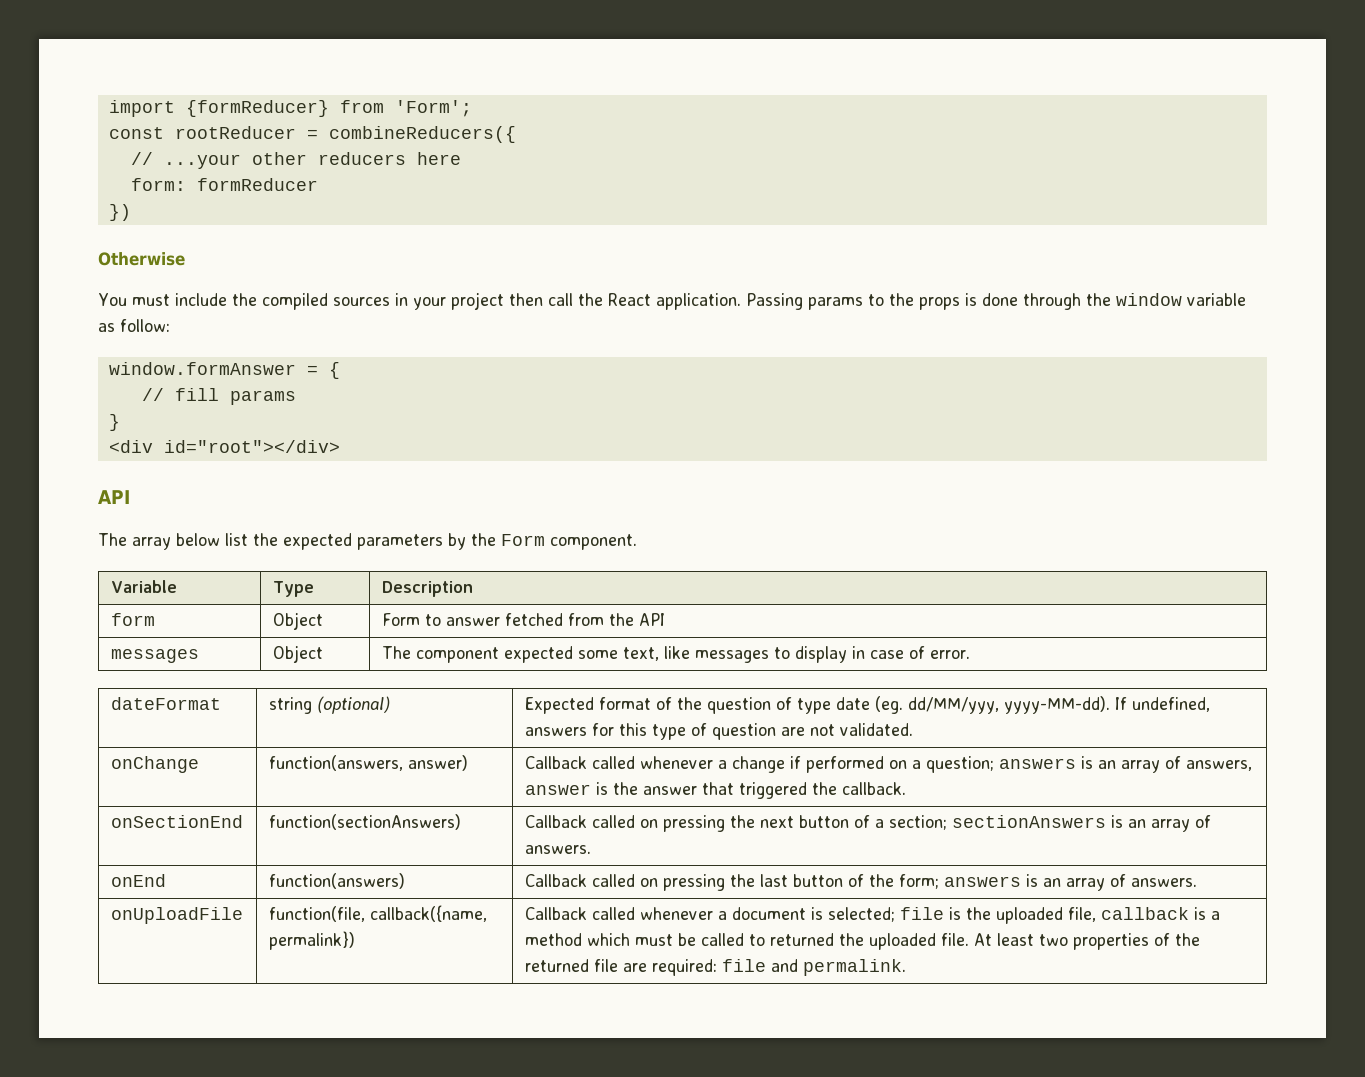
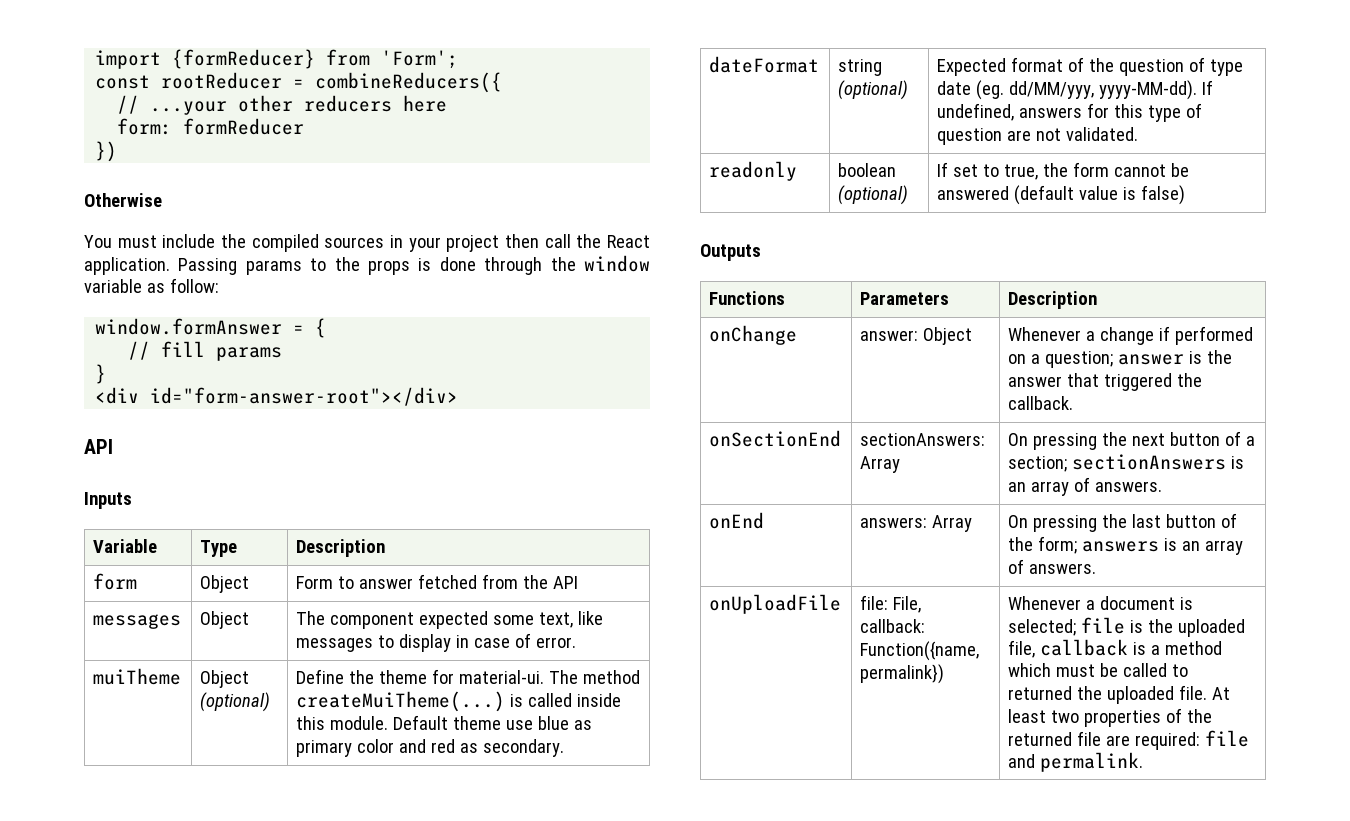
[163,440,340,453] [98,490,130,504] [98,533,637,550] id="root"></div> // API // The array below list the expected parameters by the Form component. -> [150,387,459,406] [84,439,113,454] [84,492,132,509] id="form-answer-root"></div> // API // Inputs
(970, 654) none -> [93,668,182,685] [200,670,250,688] [200,692,271,712] [296,669,641,684] [296,691,622,712] [296,715,593,730] [296,739,565,757] // muiTheme | Object (optional) | Define the theme for material-ui. The method createMuiTheme(...) is called inside this module. Default theme use blue as primary color and red as secondary.
[110,756,199,773] [268,755,468,771] [524,756,713,769] onChange | function(answers, answer) | Callback called whenever -> [709,161,798,181] [838,163,897,177] [838,185,909,205] [937,162,1190,180] [937,185,1186,205] [700,244,761,261] [709,291,786,305] [860,292,950,305] [1008,291,1098,309] [709,325,798,345] [860,327,973,345] [1008,327,1082,341] readonly | boolean (optional) | If set to true, the form cannot be answered (default value is false) // Outputs // Functions | Parameters | Description // onChange | answer: Object | Whenever
[998,756,1252,773] answers is an array of answers, -> (1114, 359) none
[268,814,461,830] [524,815,658,828] function(sectionAnswers) | Callback called on -> [860,433,986,446] [860,456,901,473] [1008,433,1029,446] sectionAnswers: Array | On
[268,873,405,889] [524,874,658,887] function(answers) | Callback called on -> [860,515,973,532] [1008,515,1029,528] answers: Array | On
[268,905,487,922] [268,931,355,950] [524,907,713,920] function(file, callback({name, permalink}) | Callback called whenever -> [860,595,922,613] [860,619,926,633] [860,641,980,661] [860,664,945,684] [1008,596,1082,610] file: File, callback: Function({name, permalink}) | Whenever

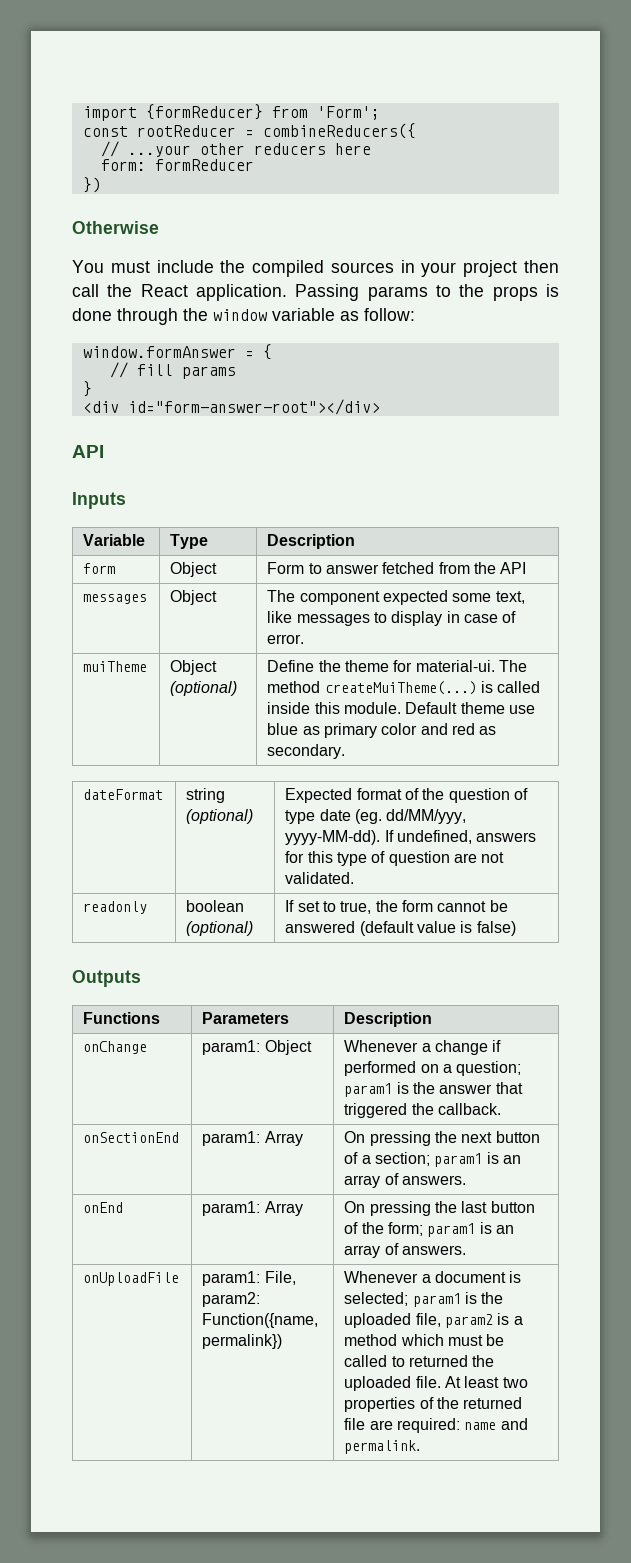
[860,330,919,341] answer: -> [202,1040,261,1055] param1:
[1118,354,1185,365] answer -> [344,1083,393,1097] param1
[860,433,986,446] sectionAnswers: -> [202,1131,261,1146] param1:
[1072,454,1227,470] sectionAnswers -> [434,1153,483,1167] param1
[860,517,928,528] answers: -> [202,1201,261,1216] param1:
[1082,541,1160,552] answers -> [427,1223,476,1237] param1
[860,595,922,613] [860,619,926,633] file: File, callback: -> [202,1271,296,1286] [202,1292,261,1307] param1: File, param2:
[1081,617,1126,634] file -> [412,1293,461,1307] param1
[1040,639,1129,656] callback -> [445,1314,494,1328] param2
[1205,730,1250,747] file -> [464,1422,497,1430] name

